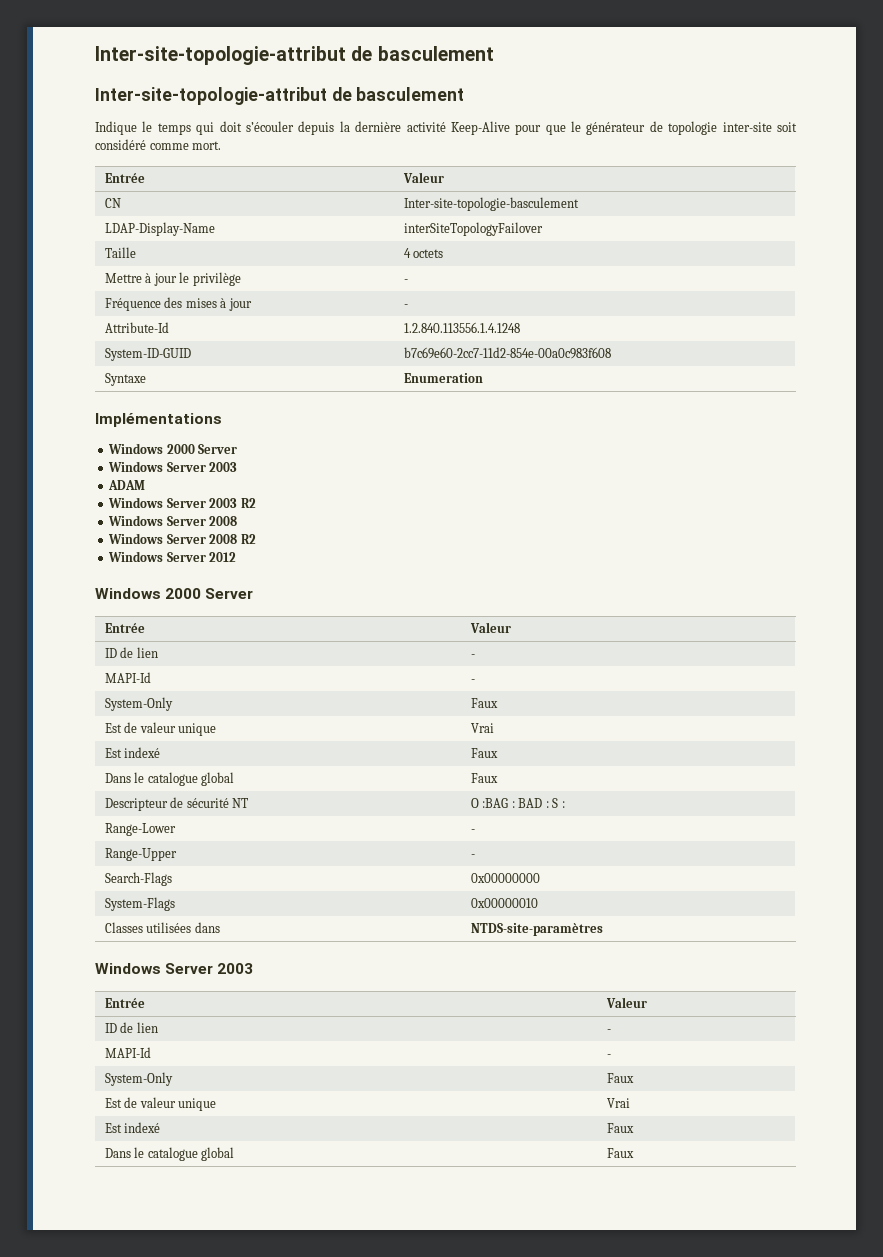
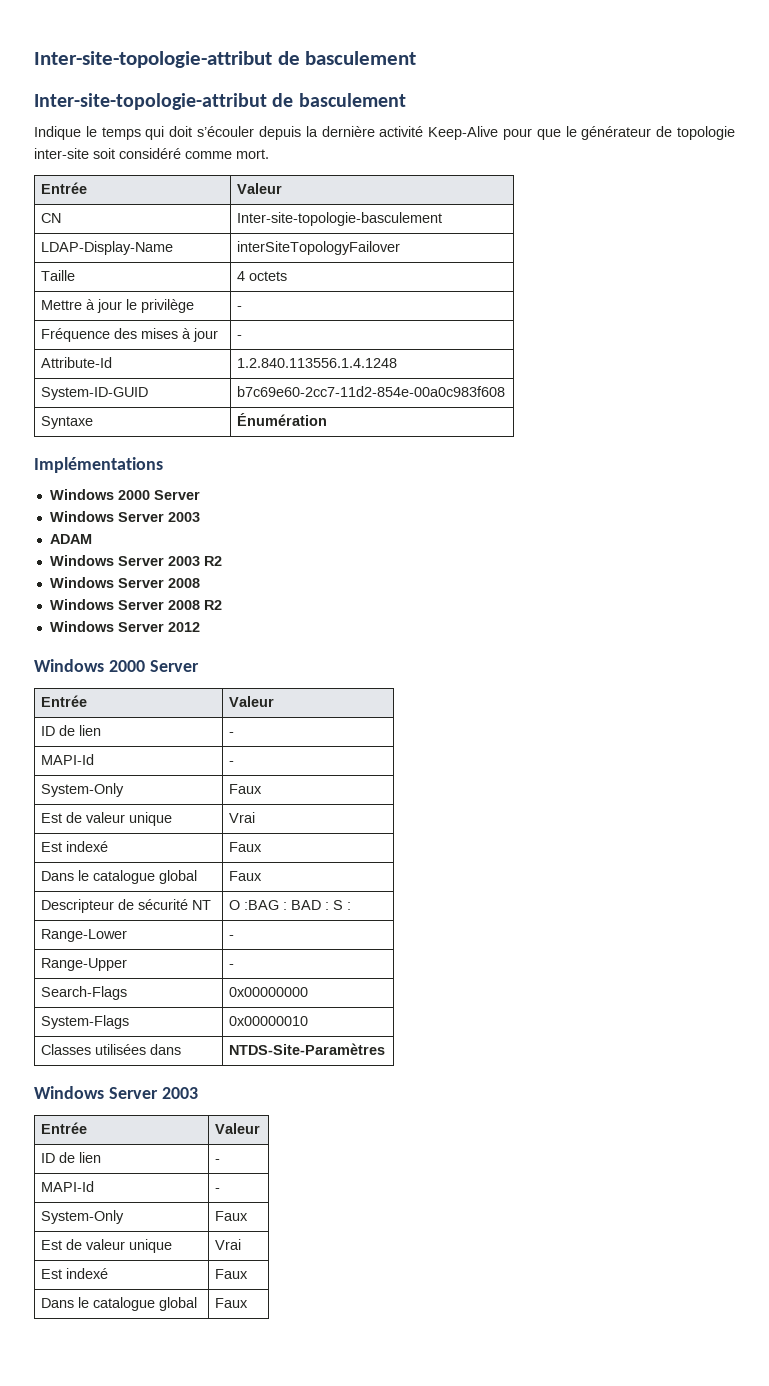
[403,373,483,383] Enumeration -> [237,413,328,426] Énumération
[470,923,603,936] NTDS-site-paramètres -> [229,1043,386,1055] NTDS-Site-Paramètres

